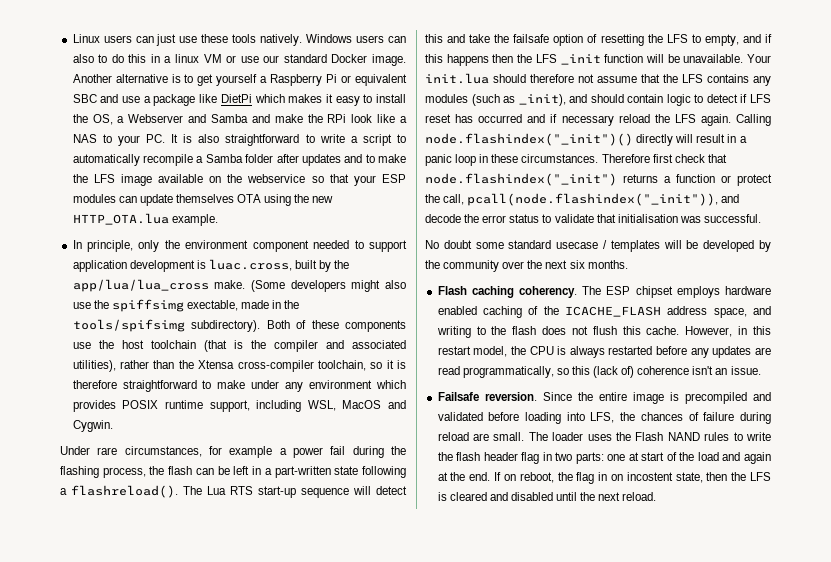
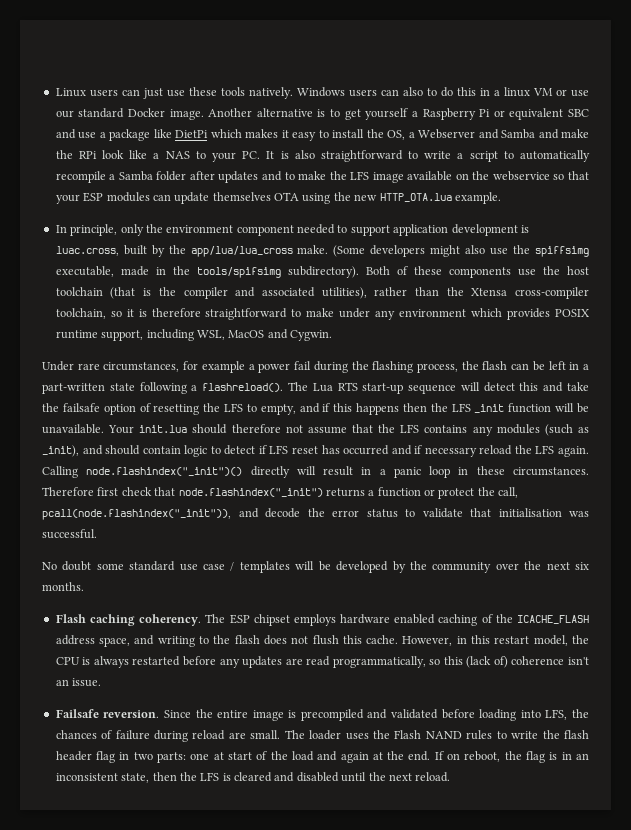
[186,300,238,311] exectable, -> [55,266,114,277] executable,
[556,242,599,249] usecase -> [179,564,226,571] use case
[598,472,673,481] in on incostent -> [549,752,590,760] [55,773,118,781] is in an inconsistent

